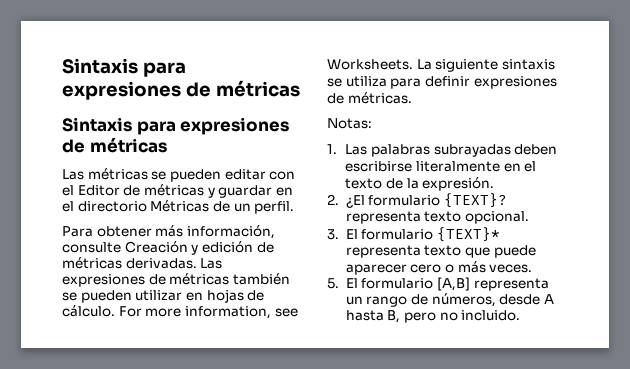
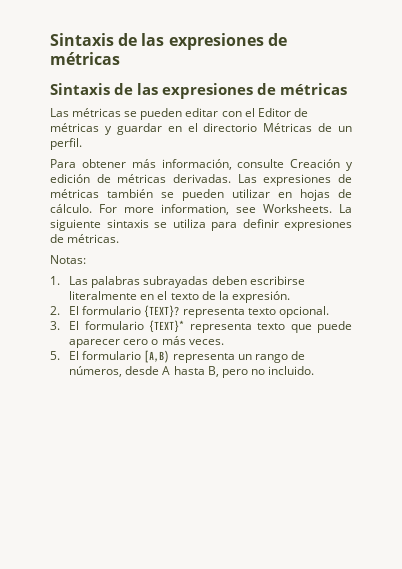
[62,58,186,77] Sintaxis para -> [50,33,165,46] Sintaxis de las
[136,121,176,135] para -> [114,83,158,95] de las
[345,195,365,208] ¿El -> [69,306,80,315] El
[437,277,471,291] [A,B] -> [144,350,170,363] [A,B)

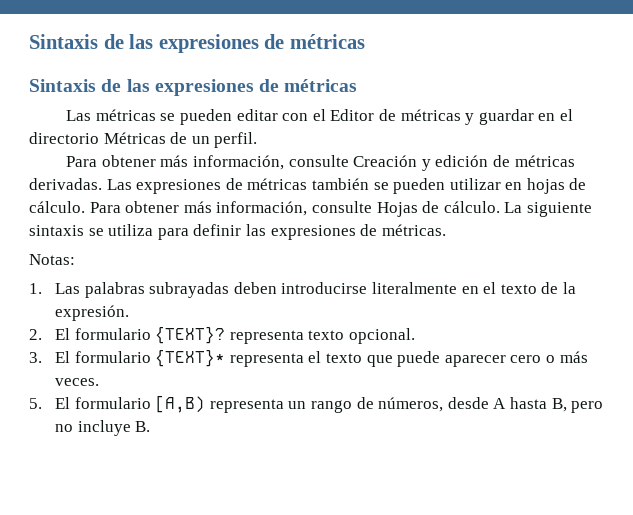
[99,204,332,215] For more information, see Worksheets. -> [89,201,500,217] Para obtener más información, consulte Hojas de cálculo.
(279, 223) none -> [245,224,266,236] las
[249,276,305,285] escribirse -> [281,282,368,294] introducirse
(252, 328) none -> [308,351,322,363] el
[267,366,314,375] incluido. -> [77,420,151,436] incluye B.

